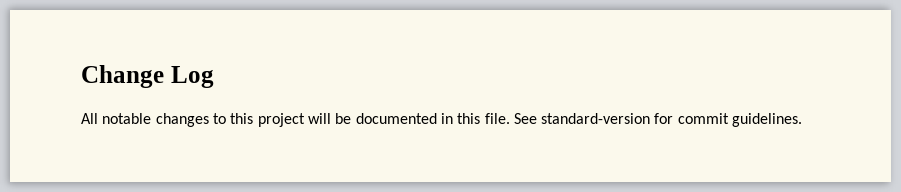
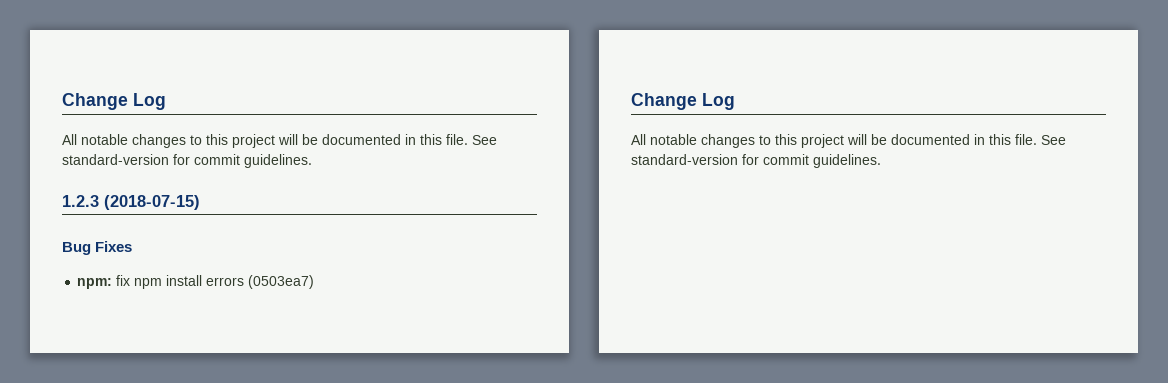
(803, 120) none -> [62,195,200,210] [62,241,133,255] [77,275,315,289] [631,93,735,110] [631,134,1066,148] [631,154,881,168] // 1.2.3 (2018-07-15) // Bug Fixes // npm: fix npm install errors (0503ea7) // Change Log // All notable changes to this project will be documented in this file. See standard-version for commit guidelines.

